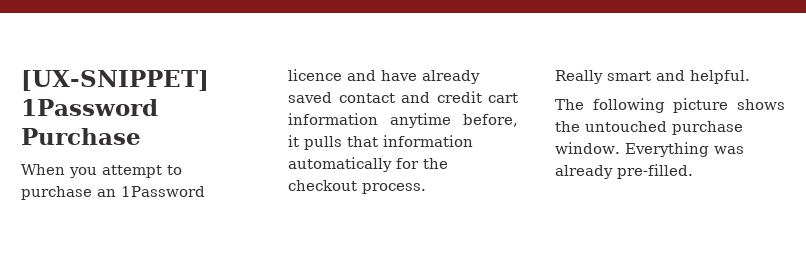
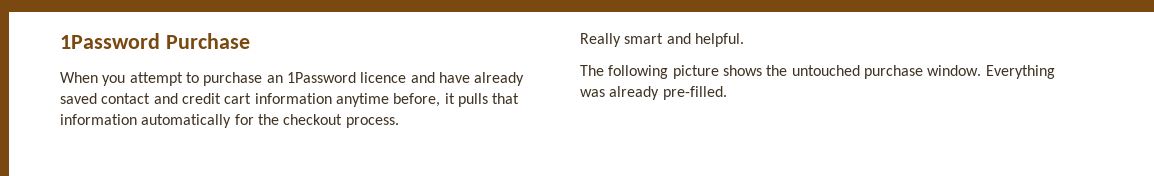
[21,70,209,91] [UX-SNIPPET] -> (60, 41) none

